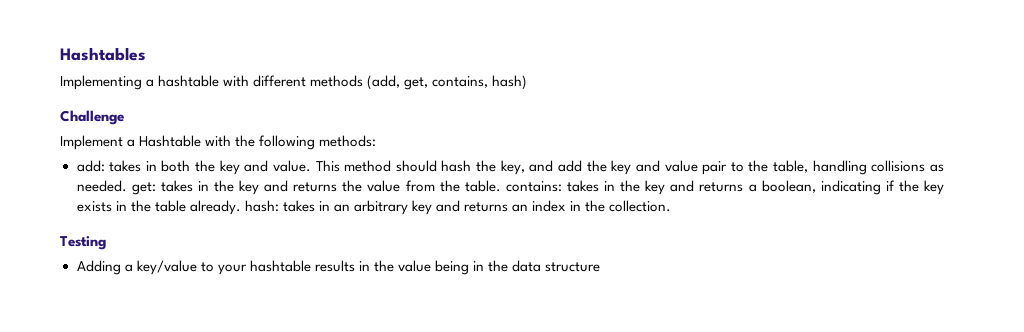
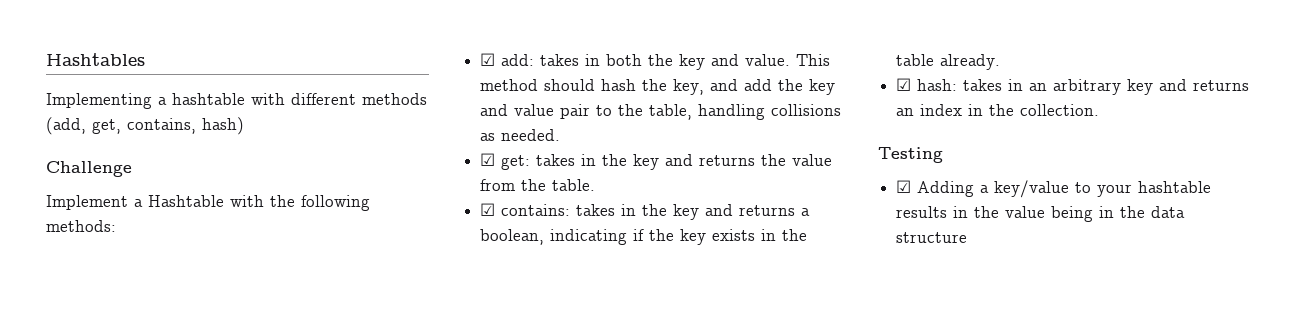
(377, 141) none -> [480,53,496,66] ☑
(127, 186) none -> [480,153,496,166] // ☑
(501, 186) none -> [480,203,496,216] // ☑
(241, 207) none -> [896,78,912,91] // ☑
(106, 243) none -> [896,180,912,193] ☑

